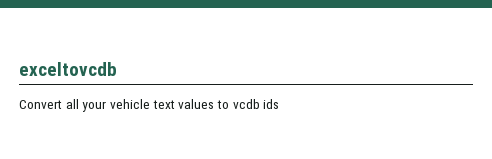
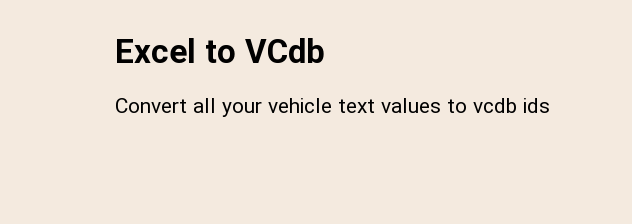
[19,62,117,76] exceltovcdb -> [115,38,325,63] Excel to VCdb

